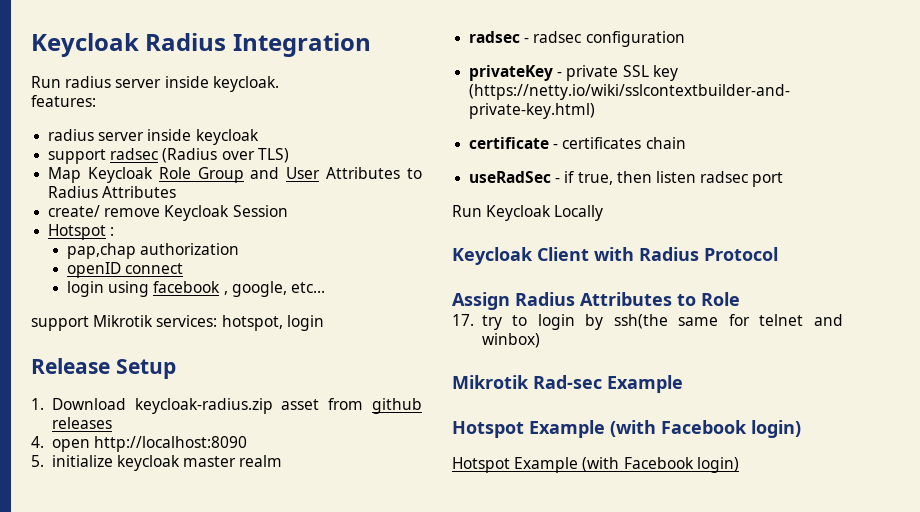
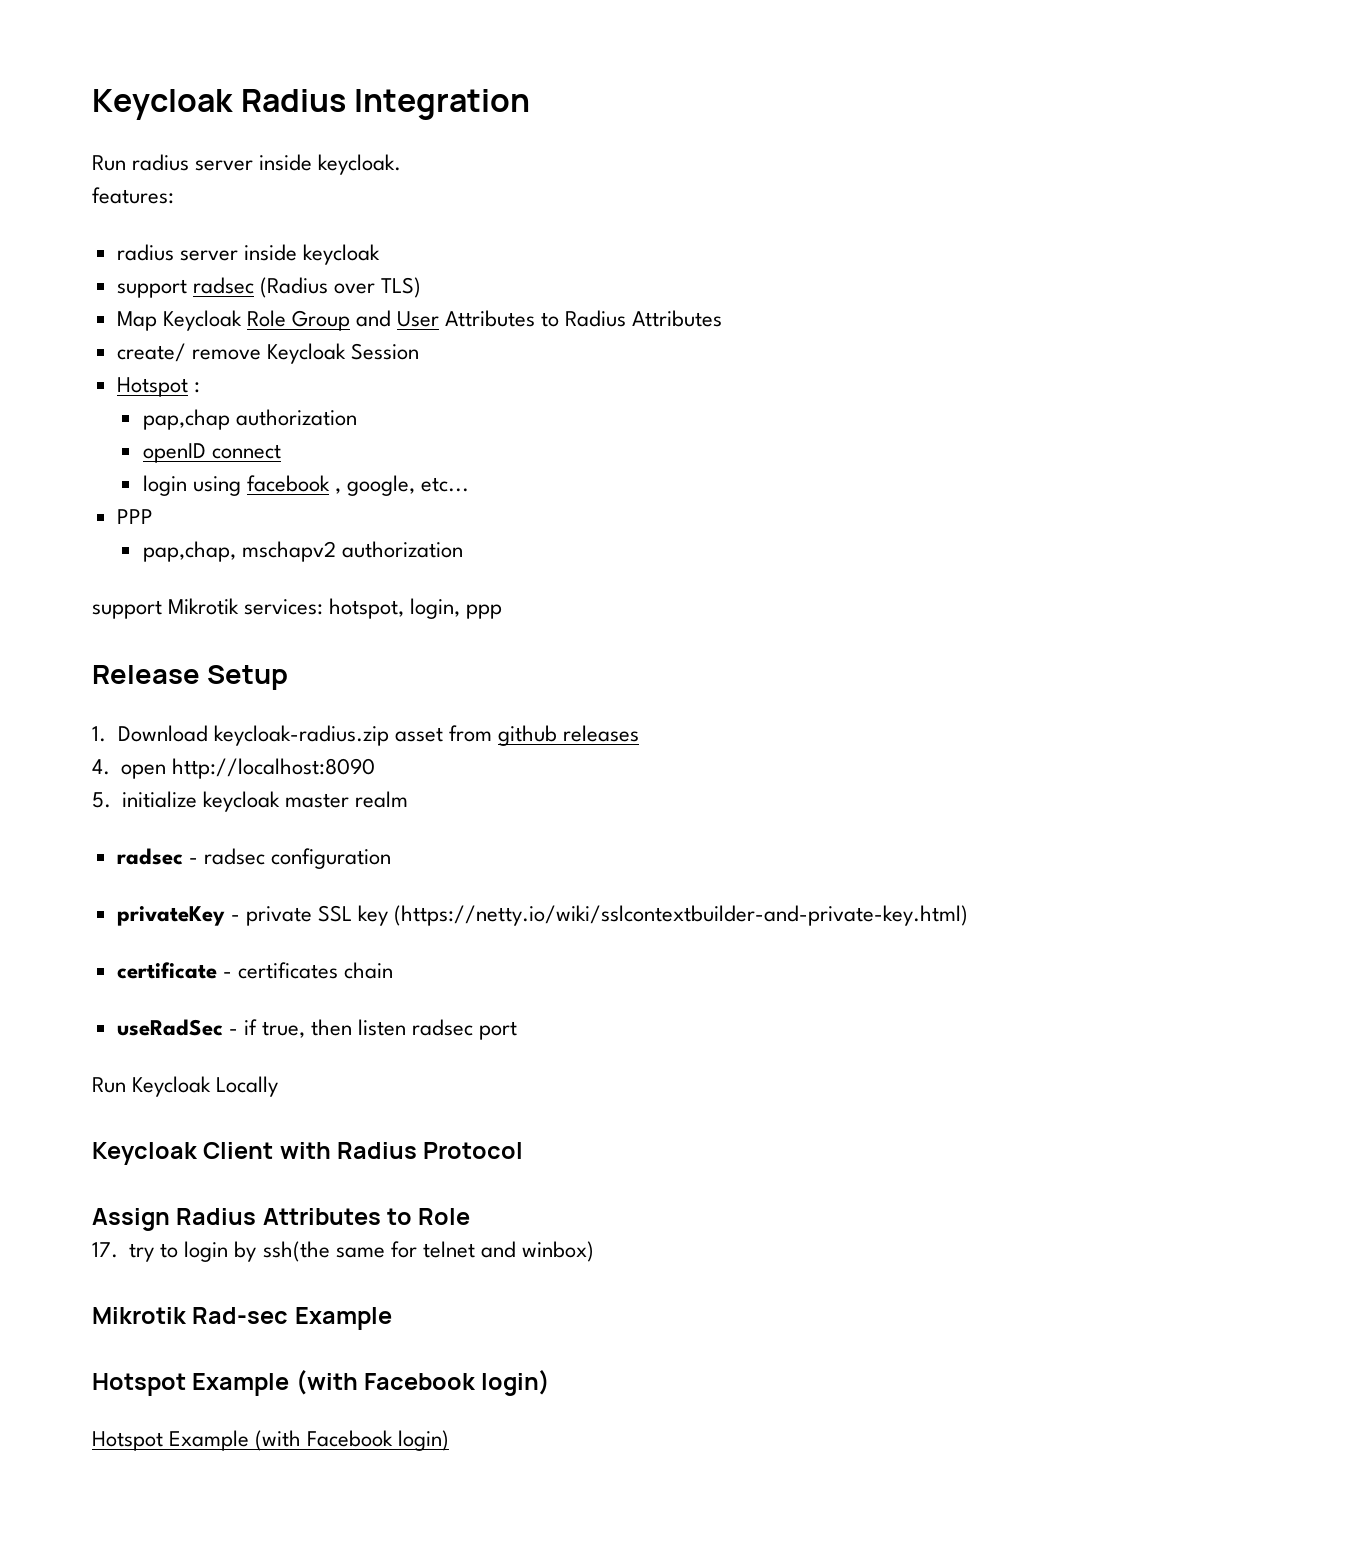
(325, 287) none -> [116,509,153,524] [142,541,463,562] // PPP // pap,chap, mschapv2 authorization
[286,315,324,331] login -> [410,598,503,619] login, ppp

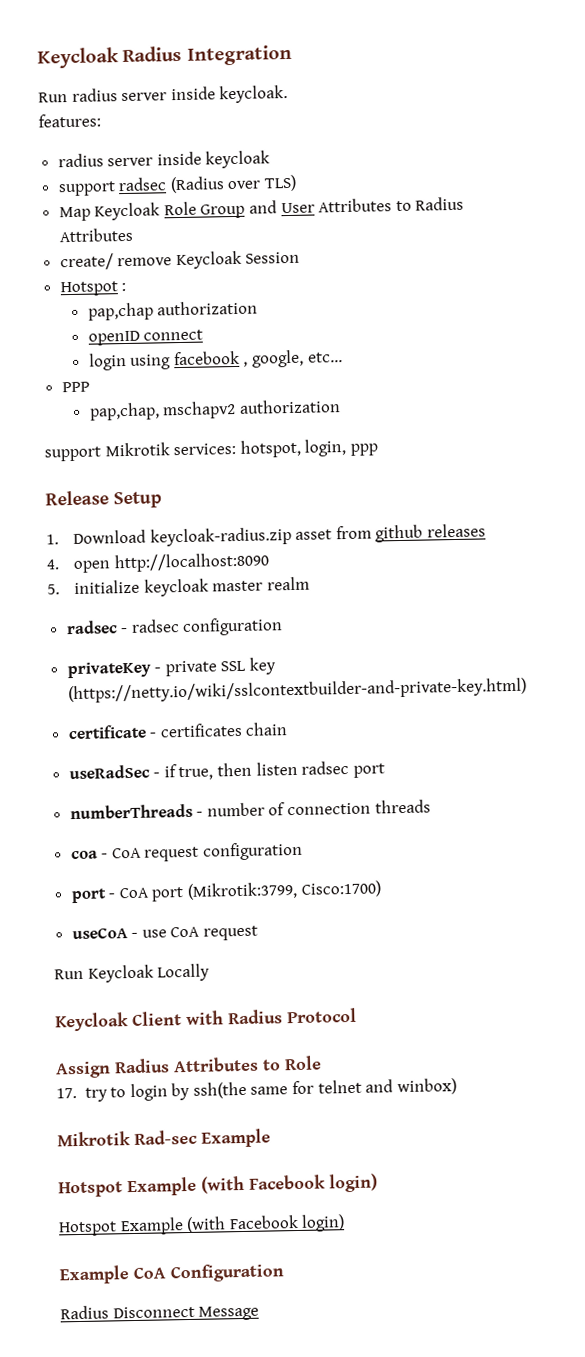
(518, 1030) none -> [69,799,431,820] [70,841,304,862] [70,880,382,904] [71,925,259,941] // numberThreads - number of connection threads // coa - CoA request configuration // port - CoA port (Mikrotik:3799, Cisco:1700) // useCoA - use CoA request
(450, 1440) none -> [59,1263,285,1285] [60,1305,260,1321] // Example CoA Configuration // Radius Disconnect Message

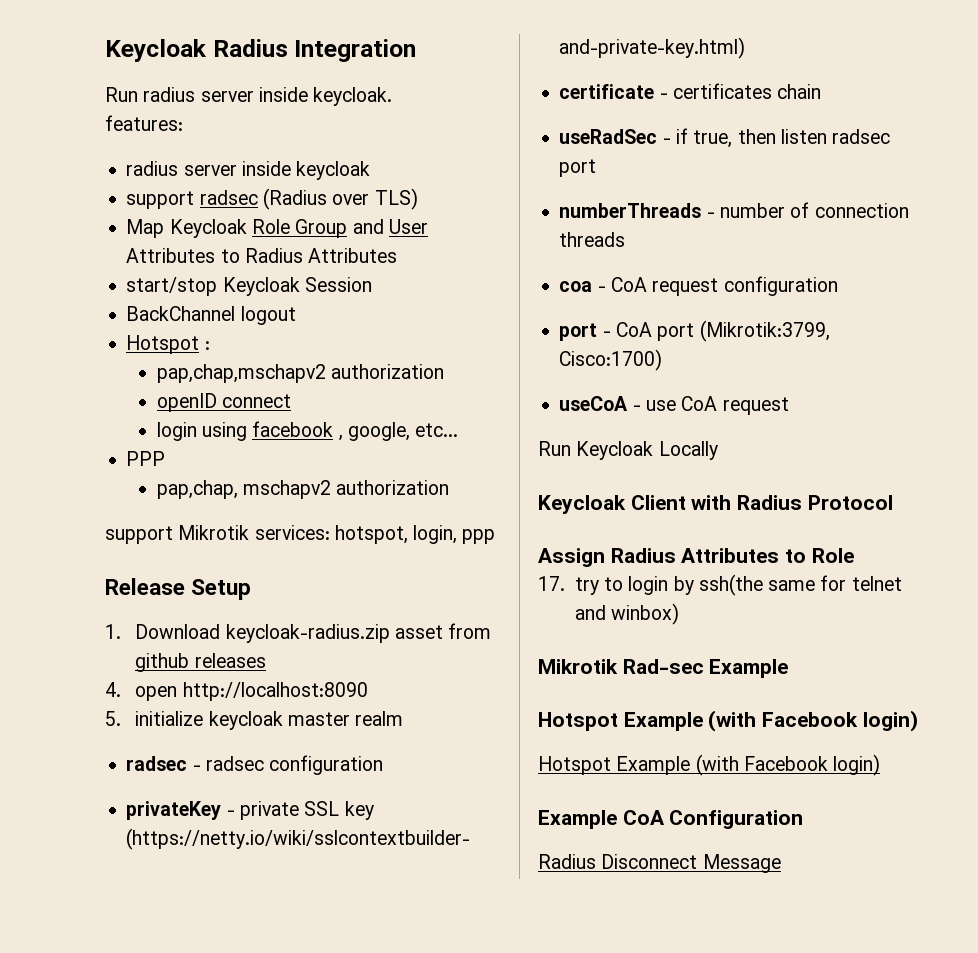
[59,253,173,271] create/ remove -> [126,277,218,296] start/stop
(301, 257) none -> [126,306,296,325] // BackChannel logout
[87,302,154,321] pap,chap -> [156,364,326,383] pap,chap,mschapv2

